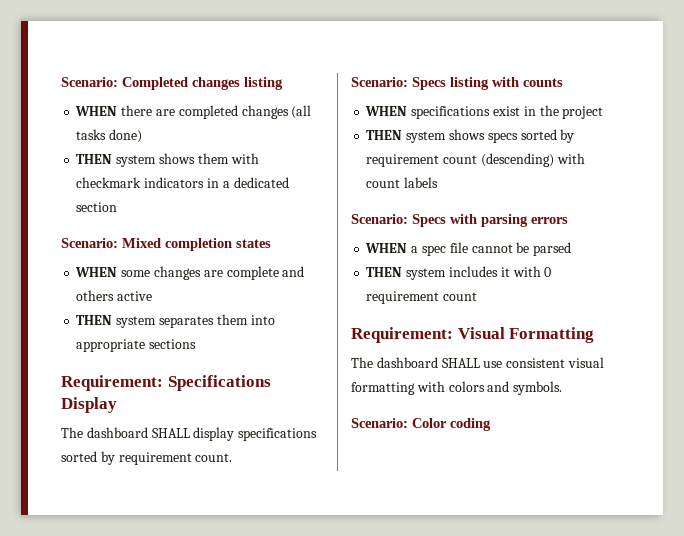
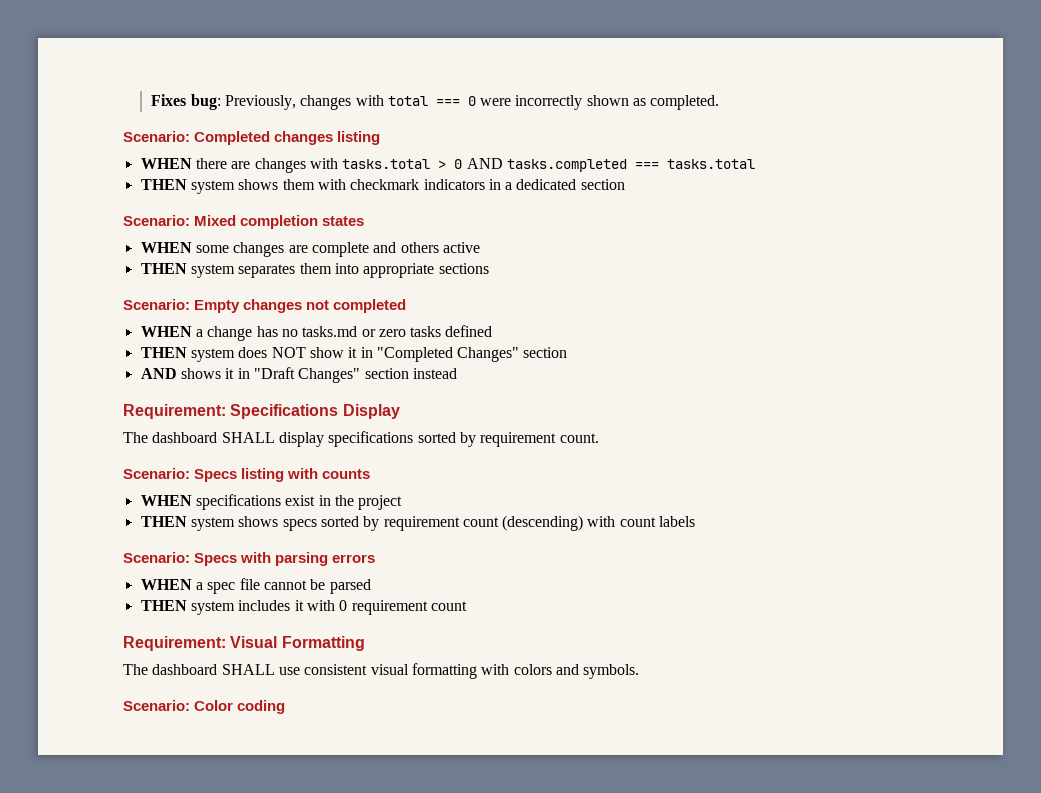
(61, 82) none -> [151,94,720,110] Fixes bug: Previously, changes with total === 0 were incorrectly shown as completed. //
[178,105,312,119] [76,129,143,143] completed changes (all tasks done) -> [254,158,755,173] changes with tasks.total > 0 AND tasks.completed === tasks.total
(197, 344) none -> [123,299,407,313] [140,325,493,341] [140,347,568,362] [140,367,457,383] // Scenario: Empty changes not completed // WHEN a change has no tasks.md or zero tasks defined // THEN system does NOT show it in "Completed Changes" section // AND shows it in "Draft Changes" section instead

